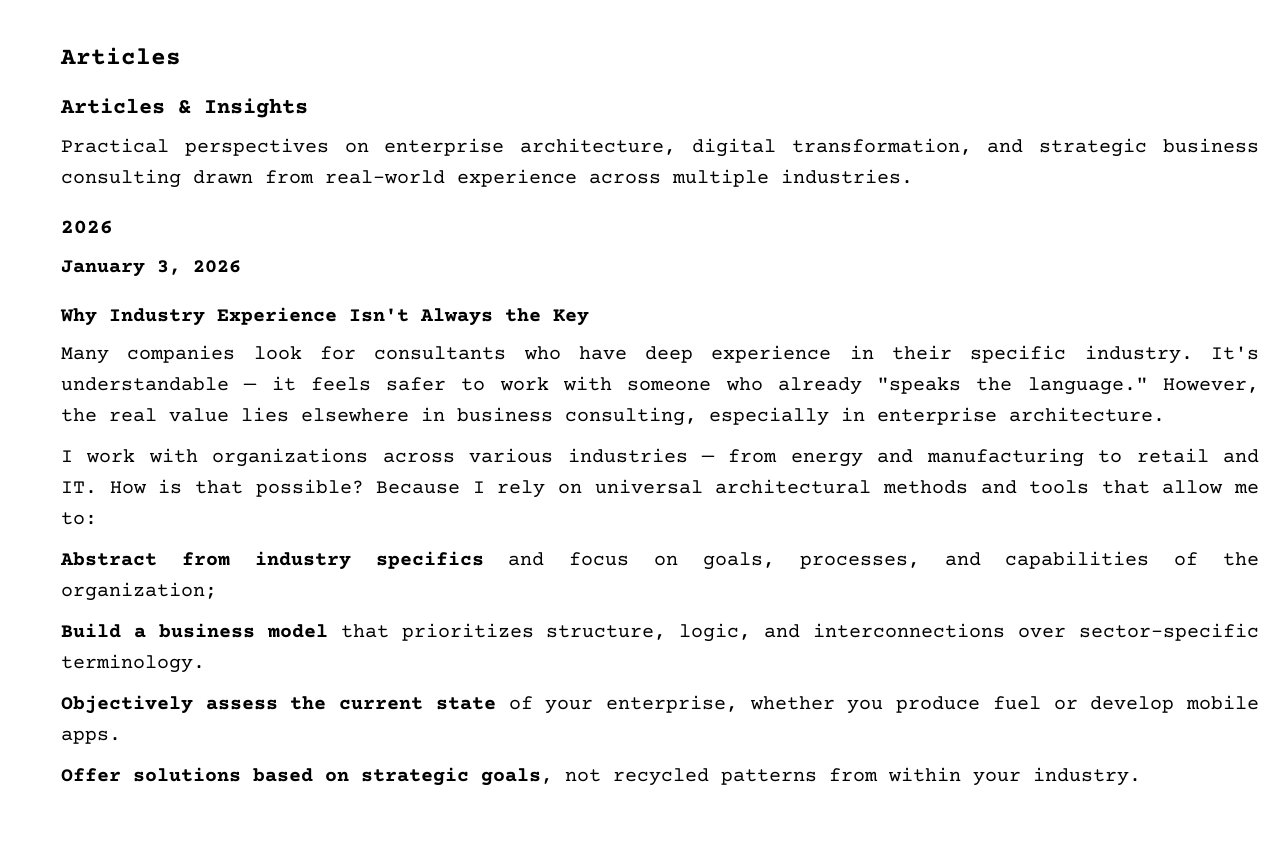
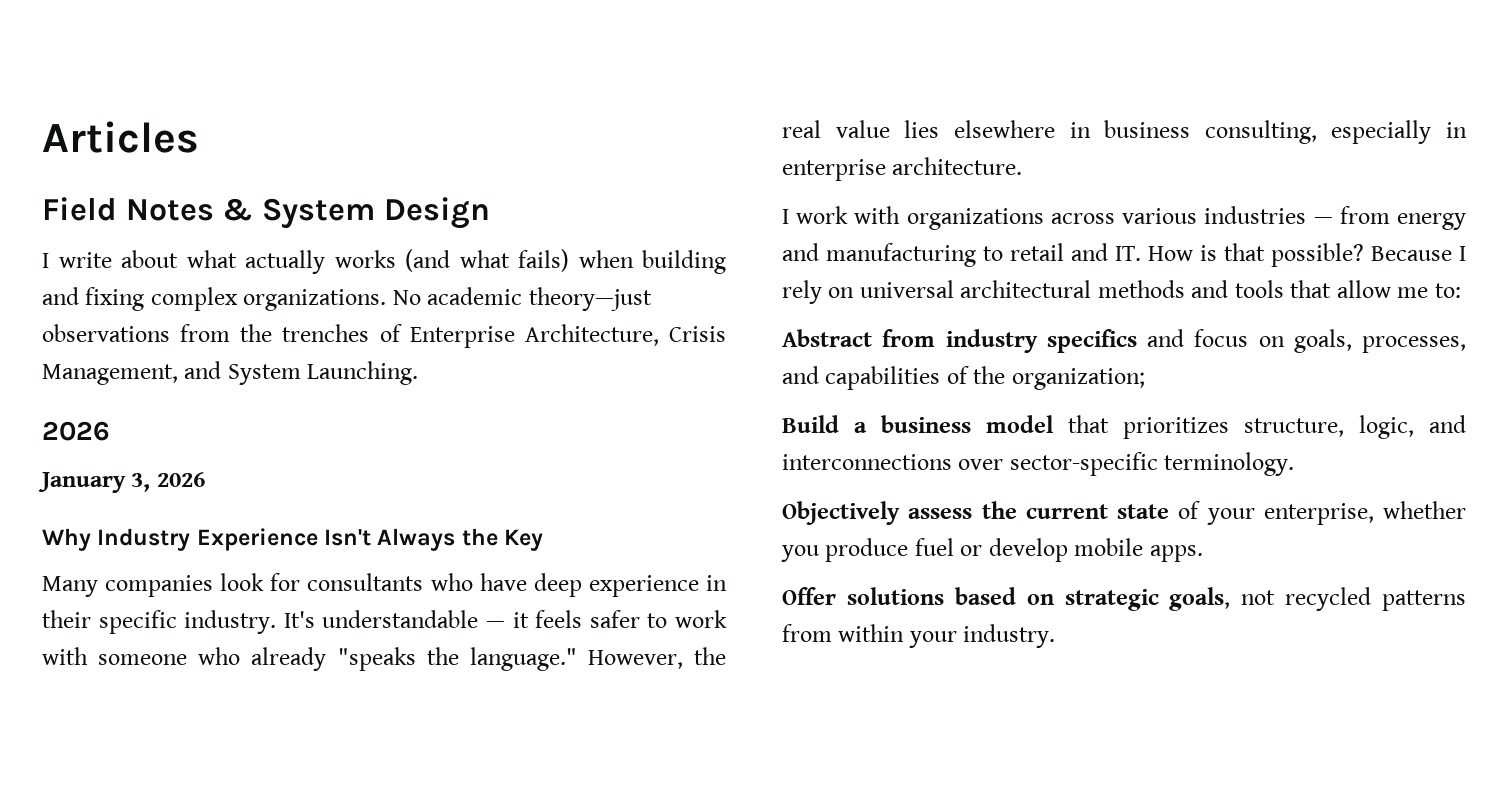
[60,98,308,118] [61,138,1260,157] [61,169,913,188] Articles & Insights // Practical perspectives on enterprise architecture, digital transformation, and strategic business consulting drawn from real-world experience across multiple industries. -> [42,197,490,229] [42,249,726,274] [42,287,652,311] [42,324,726,348] [42,361,419,385] Field Notes & System Design // I write about what actually works (and what fails) when building and fixing complex organizations. No academic theory—just observations from the trenches of Enterprise Architecture, Crisis Management, and System Launching.

